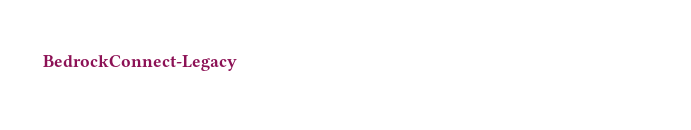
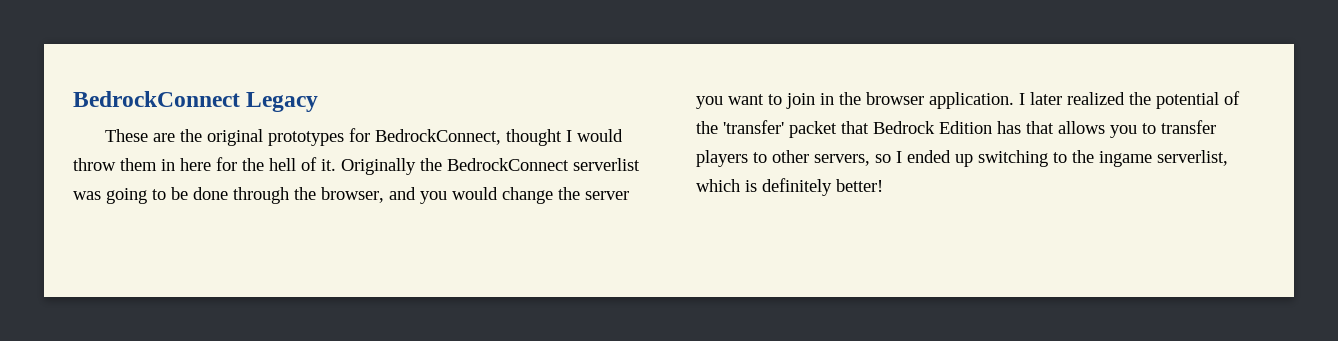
[43,55,237,71] BedrockConnect-Legacy -> [73,91,319,112] [105,128,624,146] [73,157,640,175] [73,187,629,204] [696,91,1240,109] [696,120,1216,138] [696,150,1228,167] [696,178,883,196] BedrockConnect Legacy // These are the original prototypes for BedrockConnect, thought I would throw them in here for the hell of it. Originally the BedrockConnect serverlist was going to be done through the browser, and you would change the server you want to join in the browser application. I later realized the potential of the 'transfer' packet that Bedrock Edition has that allows you to transfer players to other servers, so I ended up switching to the ingame serverlist, which is definitely better!

